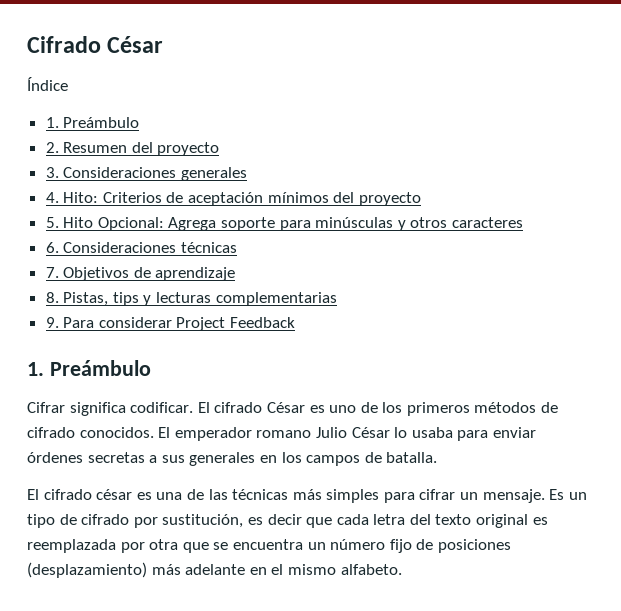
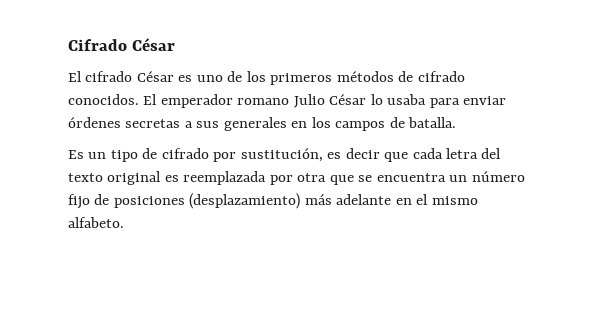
[27,77,68,91] [45,117,140,128] [45,142,220,156] [45,167,247,181] [45,192,421,206] [45,217,524,231] [45,242,237,253] [45,267,236,281] [45,292,337,306] [45,317,296,331] [27,360,151,376] [27,402,194,416] Índice // 1. Preámbulo // 2. Resumen del proyecto // 3. Consideraciones generales // 4. Hito: Criterios de aceptación mínimos del proyecto // 5. Hito Opcional: Agrega soporte para minúsculas y otros caracteres // 6. Consideraciones técnicas // 7. Objetivos de aprendizaje // 8. Pistas, tips y lecturas complementarias // 9. Para considerar Project Feedback // 1. Preámbulo // Cifrar significa codificar. -> (176, 44) none
[27,489,545,503] El cifrado césar es una de las técnicas más simples para cifrar un mensaje. -> (457, 122) none

